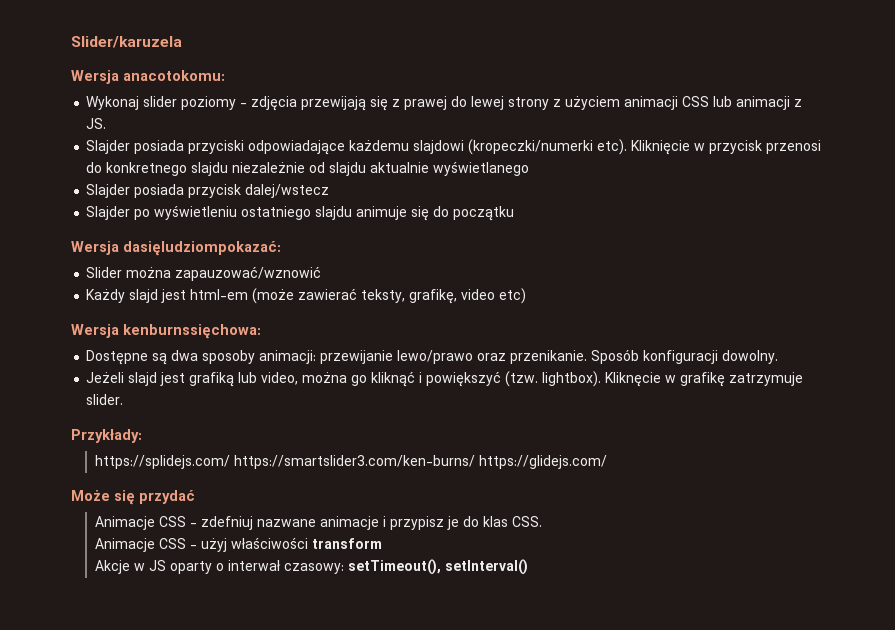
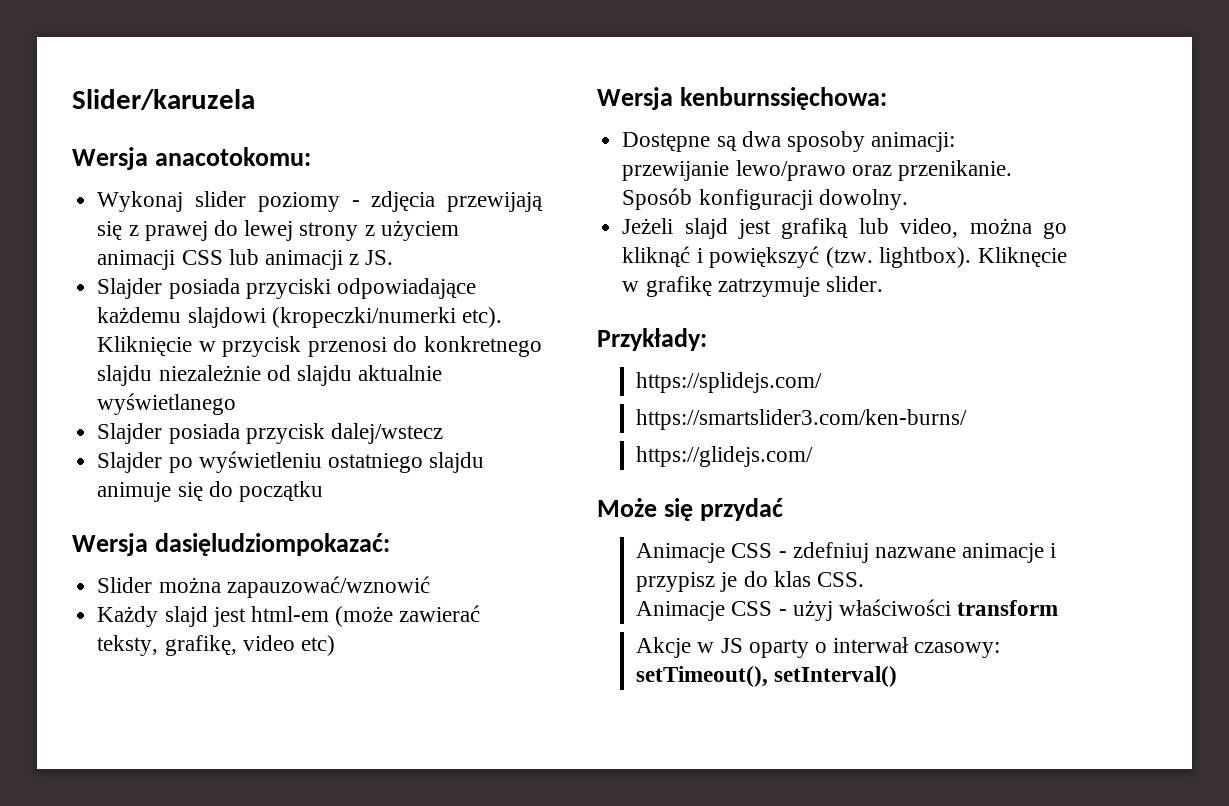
(230, 462) none -> (823, 382) //
(475, 462) none -> (968, 419) //

